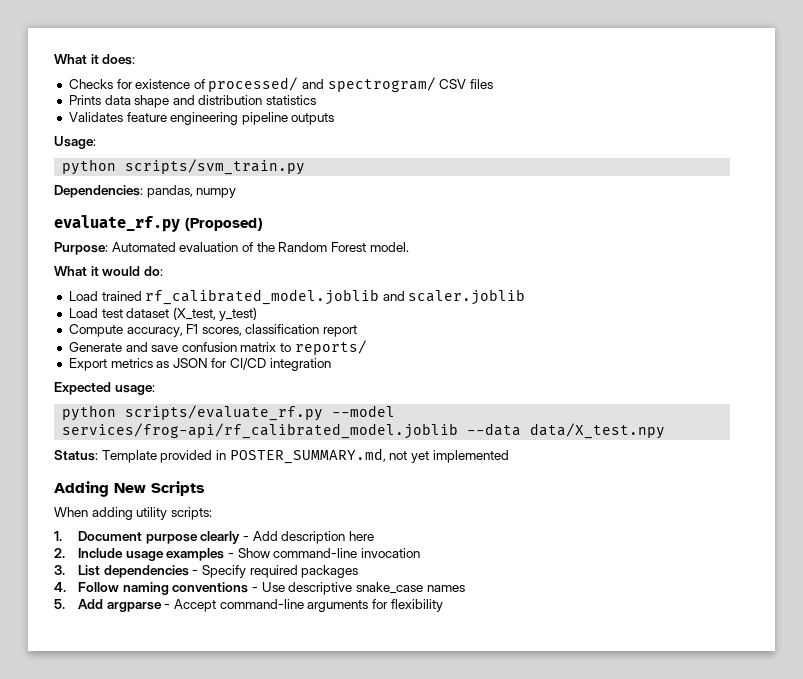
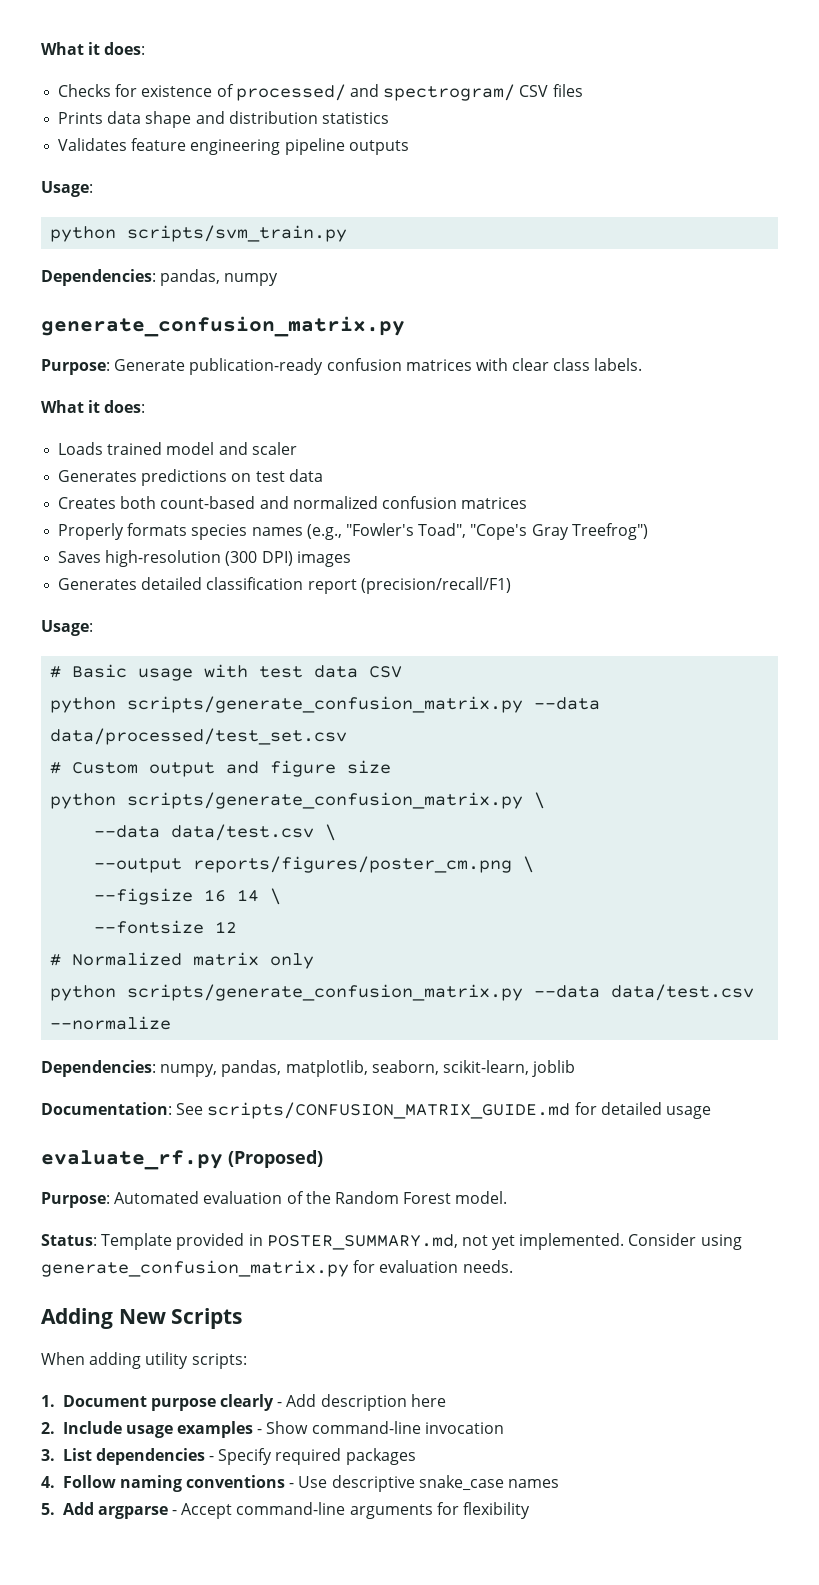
(237, 193) none -> [41,316,405,337] [41,358,643,375] [41,400,146,413] [58,442,297,455] [58,469,323,486] [58,496,528,509] [58,523,648,540] [58,550,351,567] [58,577,511,594] [41,620,93,636] [50,664,403,681] [50,696,601,713] [50,728,348,745] [50,760,392,777] [50,792,546,809] [94,824,337,841] [94,856,535,873] [94,888,282,905] [94,920,238,934] [50,952,315,969] [50,984,755,1001] [50,1016,172,1030] [41,1060,576,1077] [41,1102,711,1119] // generate_confusion_matrix.py // Purpose: Generate publication-ready confusion matrices with clear class labels. // What it does: // Loads trained model and scaler // Generates predictions on test data // Creates both count-based and normalized confusion matrices // Properly formats species names (e.g., "Fowler's Toad", "Cope's Gray Treefrog") // Saves high-resolution (300 DPI) images // Generates detailed classification report (precision/recall/F1) // Usage: // # Basic usage with test data CSV // python scripts/generate_confusion_matrix.py --data data/processed/test_set.csv // # Custom output and figure size // python scripts/generate_confusion_matrix.py \ // --data data/test.csv \ // --output reports/figures/poster_cm.png \ // --figsize 16 14 \ // --fontsize 12 // # Normalized matrix only // python scripts/generate_confusion_matrix.py --data data/test.csv --normalize // Dependencies: numpy, pandas, matplotlib, seaborn, scikit-learn, joblib // Documentation: See scripts/CONFUSION_MATRIX_GUIDE.md for detailed usage
[54,266,163,276] [68,289,526,305] [68,307,258,321] [68,324,358,337] [68,340,367,355] [68,358,331,371] [54,382,155,395] [62,405,396,421] [62,423,666,439] // What it would do: // Load trained rf_calibrated_model.joblib and scaler.joblib // Load test dataset (X_test, y_test) // Compute accuracy, F1 scores, classification report // Generate and save confusion matrix to reports/ // Export metrics as JSON for CI/CD integration // Expected usage: // python scripts/evaluate_rf.py --model services/frog-api/rf_calibrated_model.joblib --data data/X_test.npy -> (508, 1197) none
[432,450,509,463] implemented -> [519,1233,742,1250] [41,1260,513,1277] implemented. Consider using generate_confusion_matrix.py for evaluation needs.

